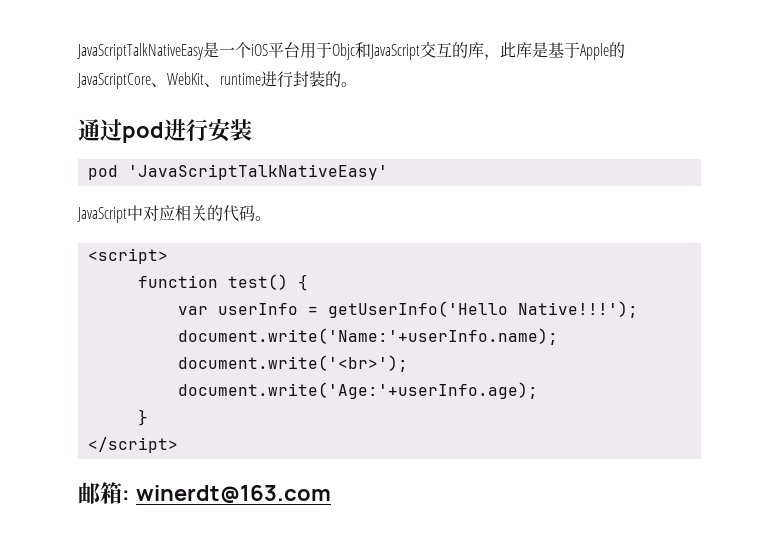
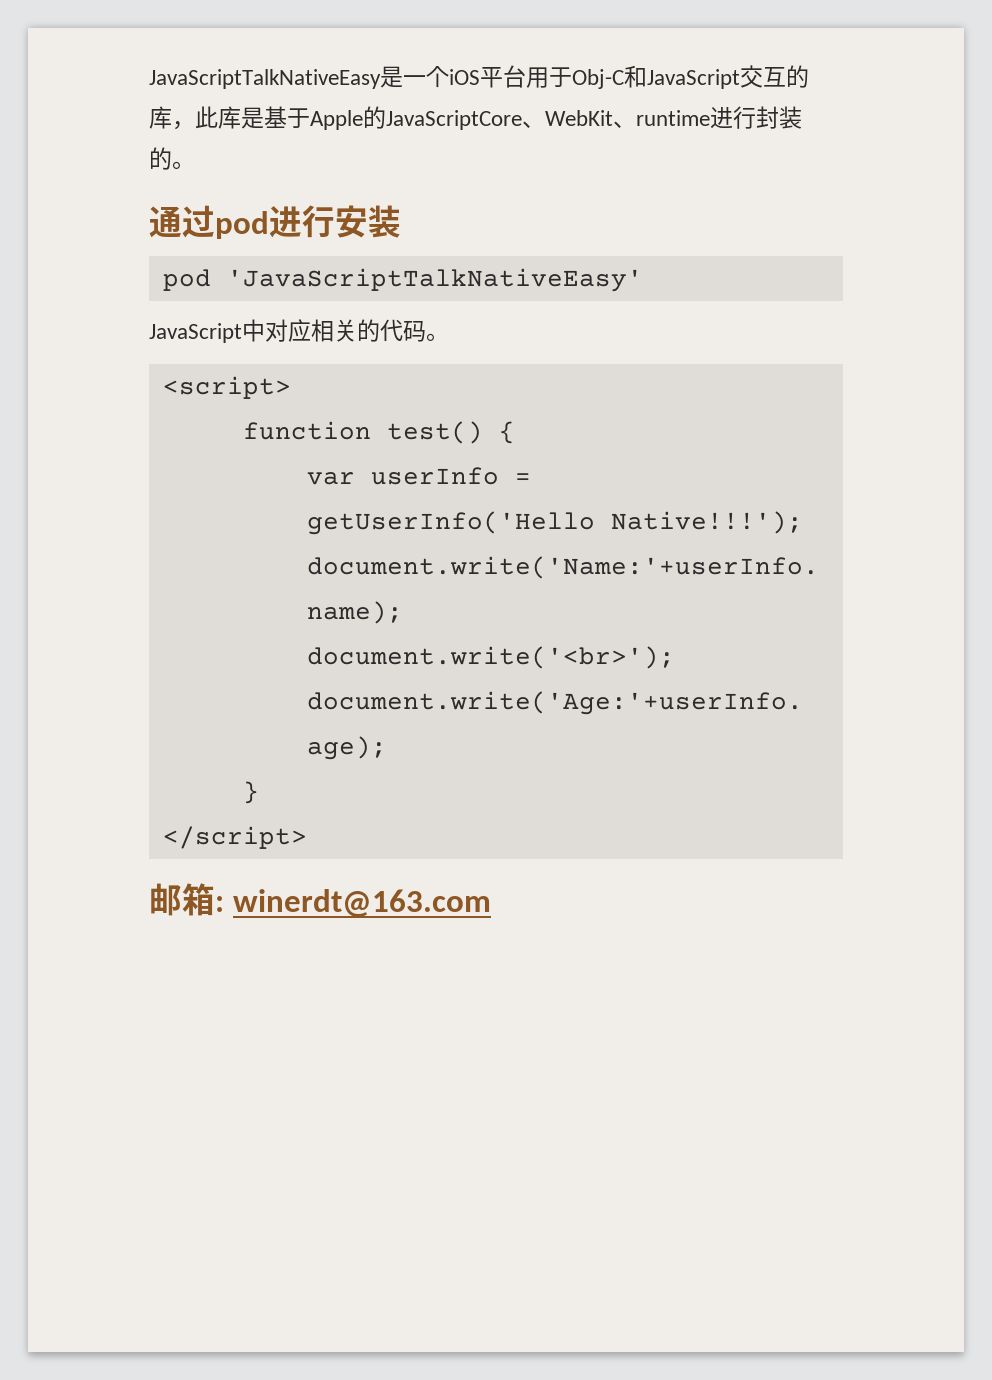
[331,43,355,60] Objc -> [572,69,624,89] Obj-C

